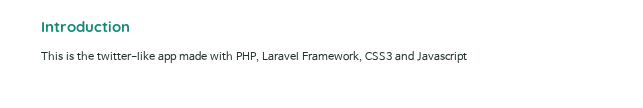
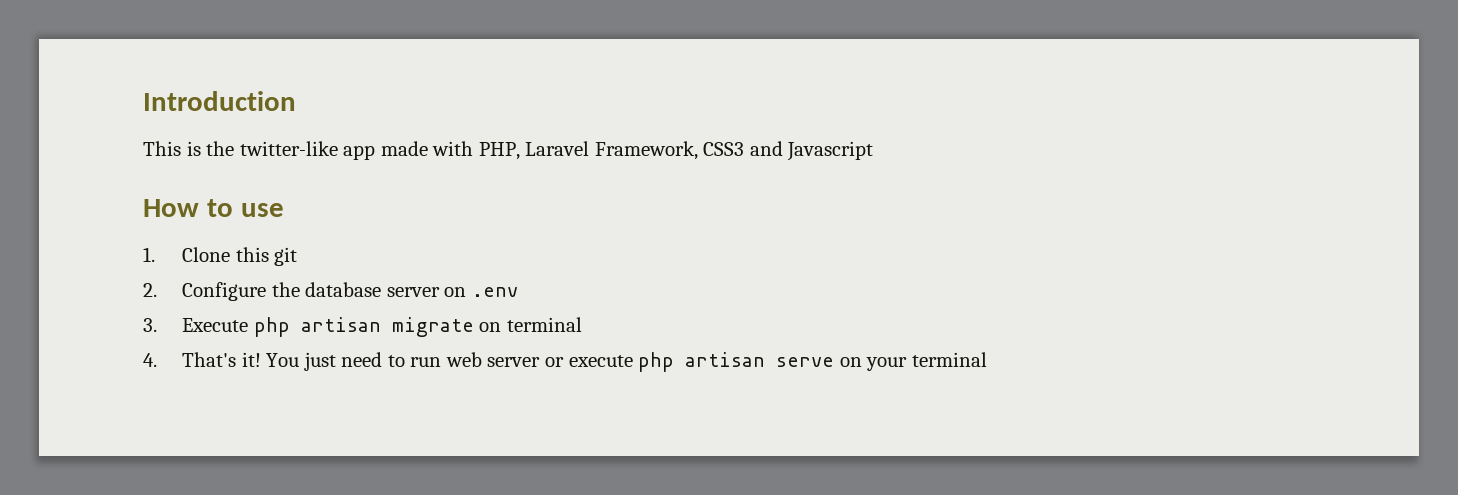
(467, 57) none -> [143,199,284,217] [143,247,298,266] [143,282,518,301] [143,317,582,337] [143,352,987,372] // How to use // 1. Clone this git // 2. Configure the database server on .env // 3. Execute php artisan migrate on terminal // 4. That's it! You just need to run web server or execute php artisan serve on your terminal

